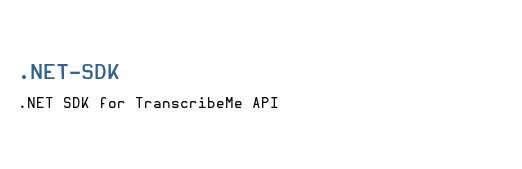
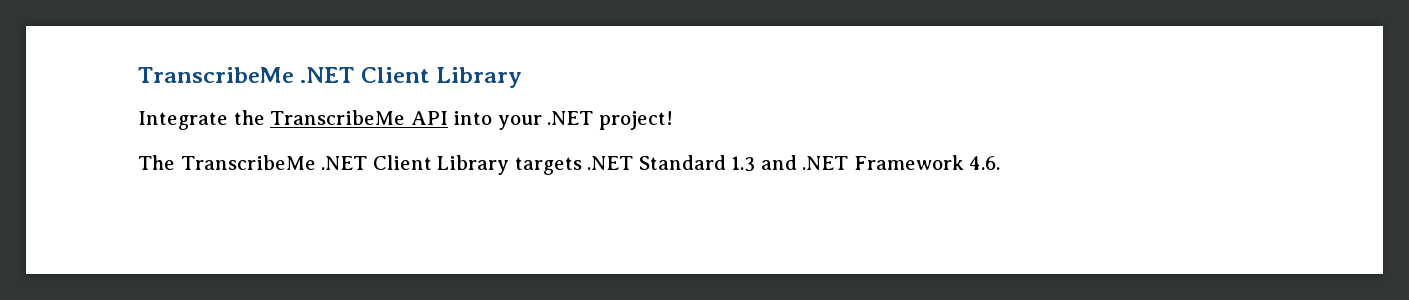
[18,64,120,80] [18,97,279,108] .NET-SDK // .NET SDK for TranscribeMe API -> [138,67,523,88] [138,110,673,130] [138,155,1001,175] TranscribeMe .NET Client Library // Integrate the TranscribeMe API into your .NET project! // The TranscribeMe .NET Client Library targets .NET Standard 1.3 and .NET Framework 4.6.

